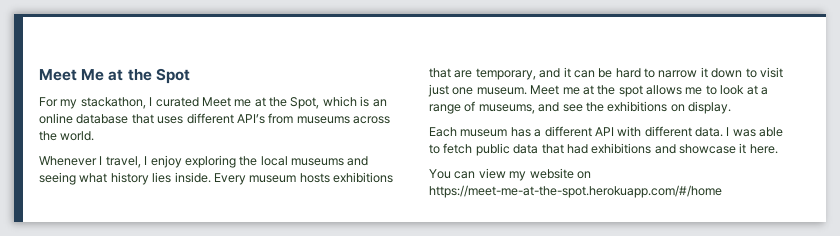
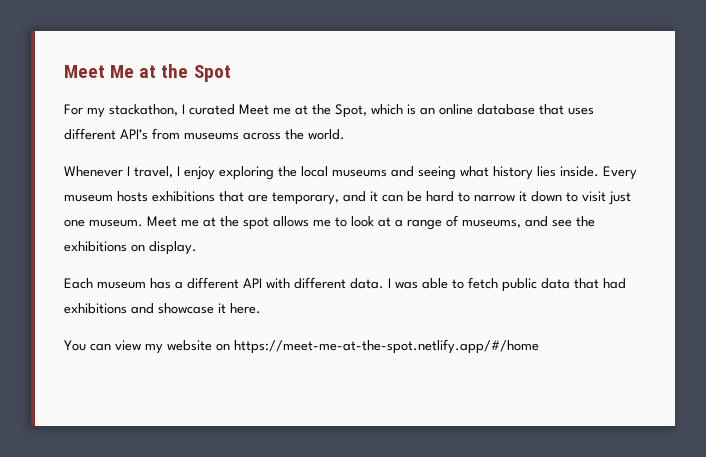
[429,185,722,198] https://meet-me-at-the-spot.herokuapp.com/#/home -> [234,339,539,354] https://meet-me-at-the-spot.netlify.app/#/home

